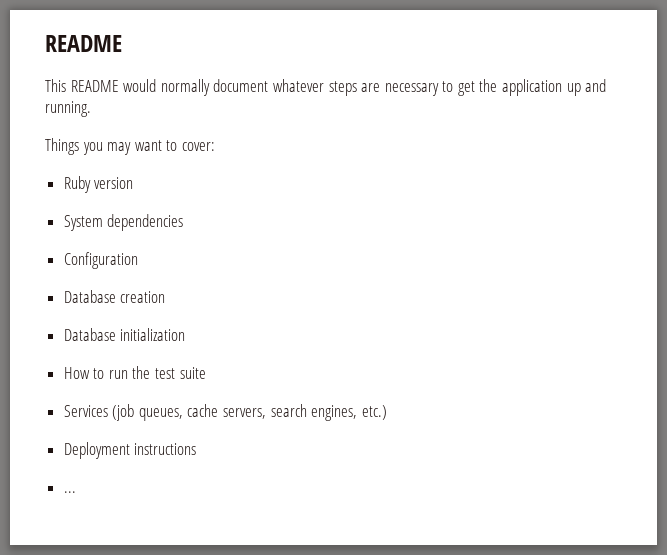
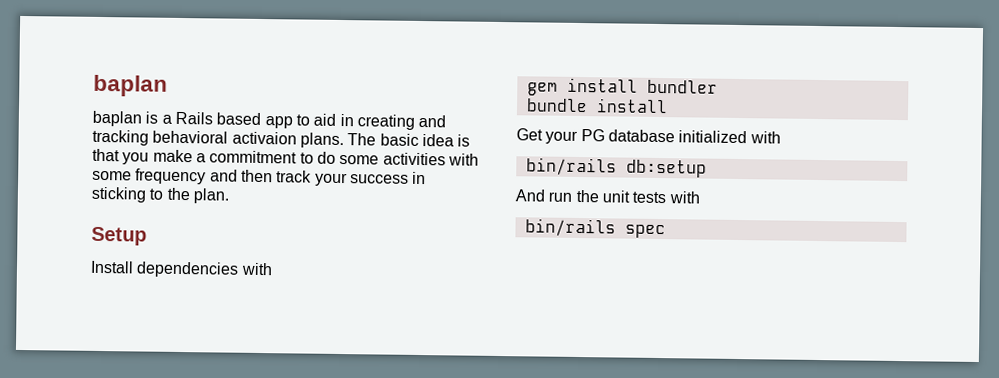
[45,35,122,52] [45,79,607,96] [45,101,91,117] [45,138,215,155] [63,176,134,193] [63,214,184,231] [63,252,138,269] [63,290,166,303] [63,328,186,341] [63,366,206,379] [63,404,387,421] [63,442,197,459] [63,491,76,493] README // This README would normally document whatever steps are necessary to get the application up and running. // Things you may want to cover: // Ruby version // System dependencies // Configuration // Database creation // Database initialization // How to run the test suite // Services (job queues, cache servers, search engines, etc.) // Deployment instructions // ... -> [93,74,168,97] [92,110,447,130] [92,129,471,149] [92,148,479,166] [92,168,427,187] [91,186,229,204] [91,226,147,246] [90,260,273,278] [526,77,718,96] [525,98,668,114] [516,128,781,144] [525,157,707,178] [515,189,700,204] [524,218,666,239] baplan // baplan is a Rails based app to aid in creating and tracking behavioral activaion plans. The basic idea is that you make a commitment to do some activities with some frequency and then track your success in sticking to the plan. // Setup // Install dependencies with // gem install bundler // bundle install // Get your PG database initialized with // bin/rails db:setup // And run the unit tests with // bin/rails spec

